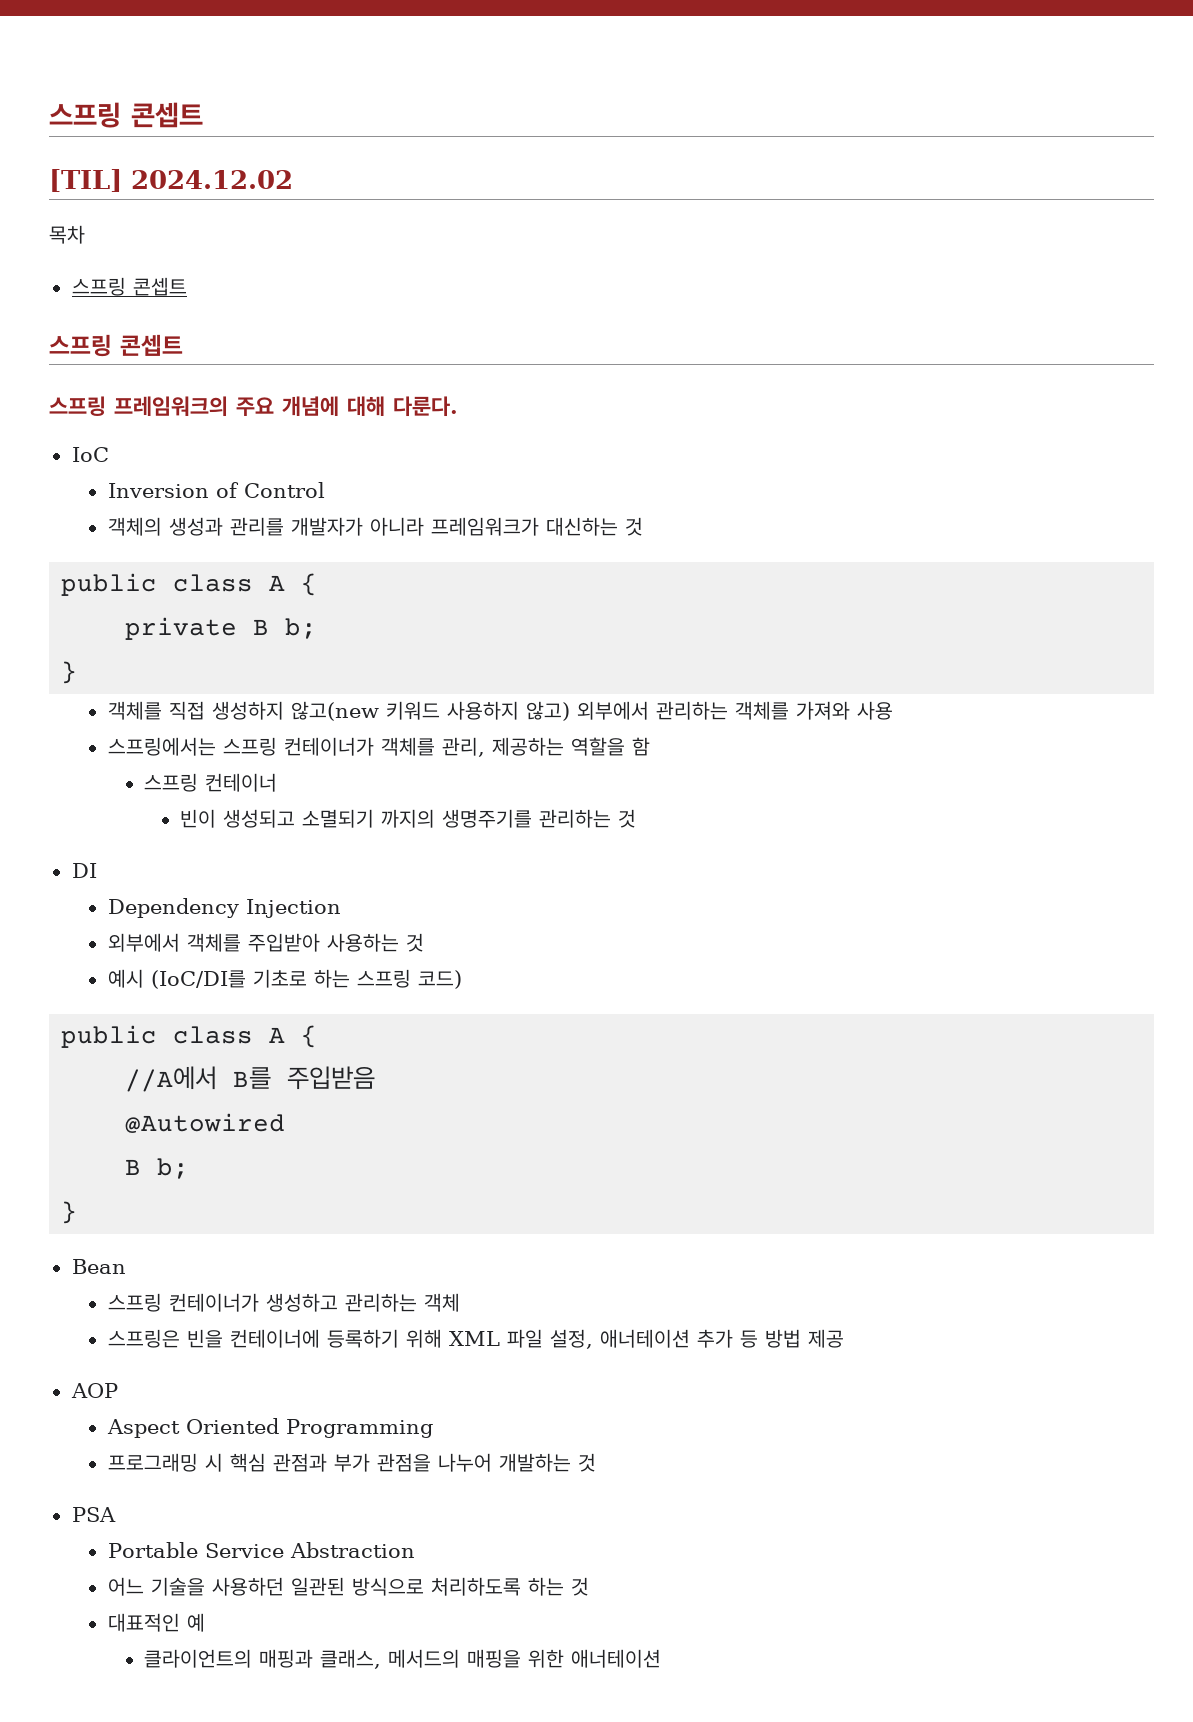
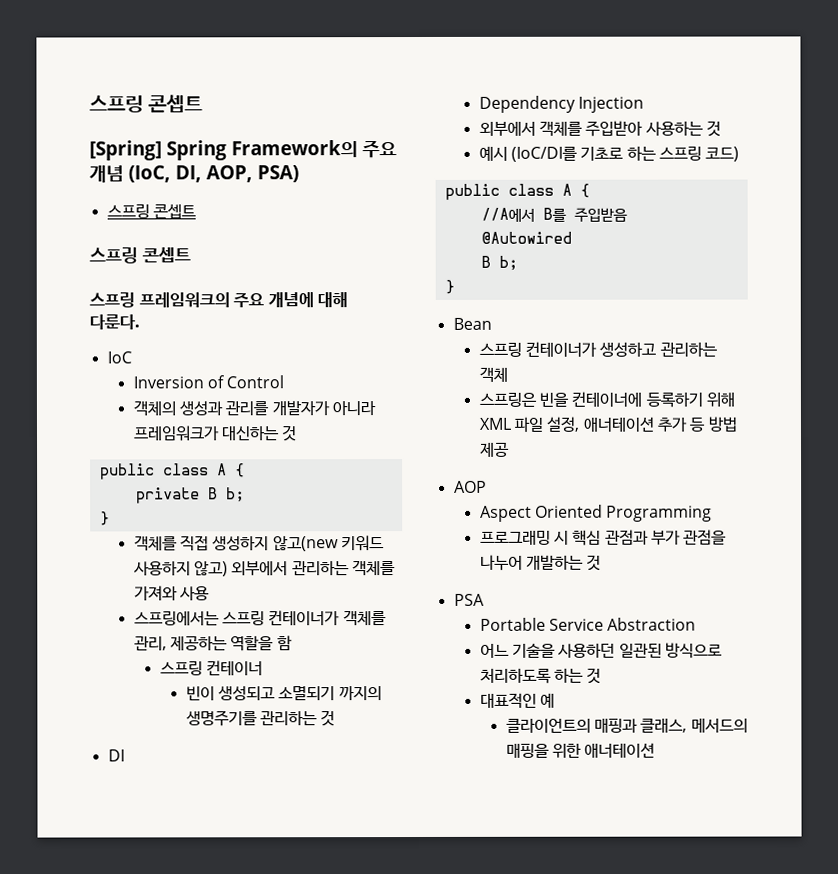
[49,102,203,128] [49,169,293,192] [49,225,85,244] 스프링 콘셉트 // [TIL] 2024.12.02 // 목차 -> [89,94,204,113] [89,140,397,161] [89,165,299,183] 스프링 콘셉트 // [Spring] Spring Framework의 주요 개념 (IoC, DI, AOP, PSA)

